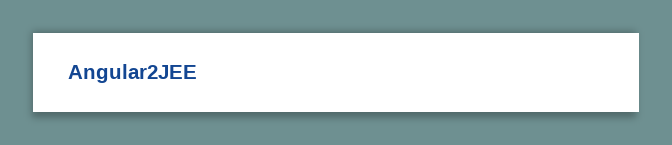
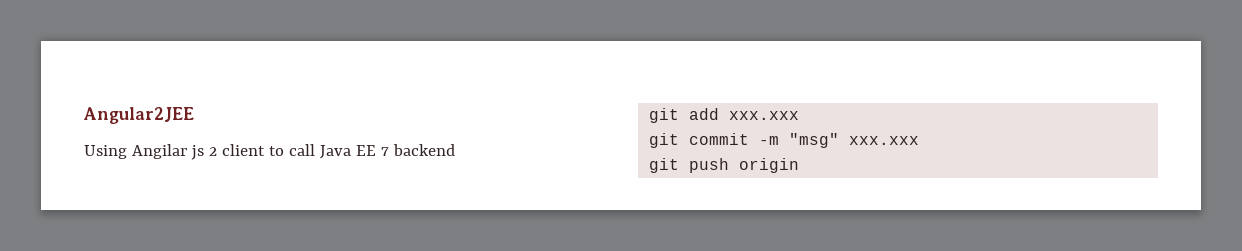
(197, 73) none -> [84,144,455,160] [649,108,800,123] [649,133,920,148] [649,158,800,173] // Using Angilar js 2 client to call Java EE 7 backend // git add xxx.xxx // git commit -m "msg" xxx.xxx // git push origin

